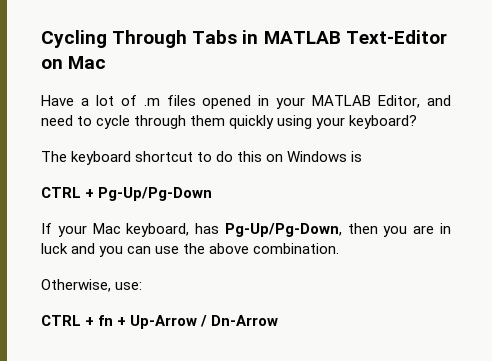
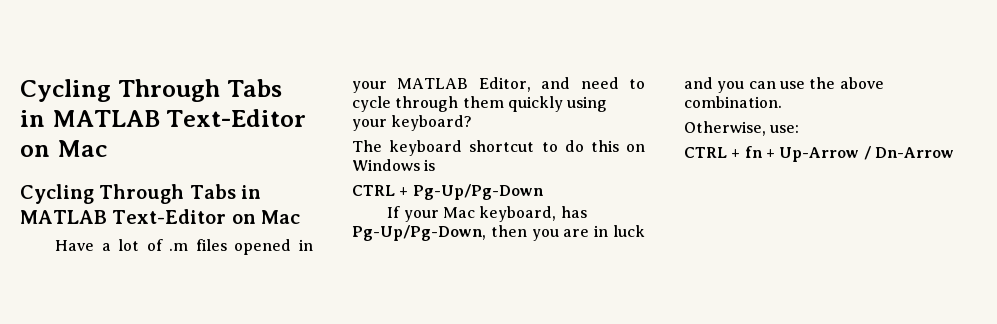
[41,30,447,48] [41,56,107,69] Cycling Through Tabs in MATLAB Text-Editor on Mac -> [20,79,283,102] [20,109,307,127] [20,140,107,157] [20,184,262,204] [20,209,301,224] Cycling Through Tabs in MATLAB Text-Editor on Mac // Cycling Through Tabs in MATLAB Text-Editor on Mac

